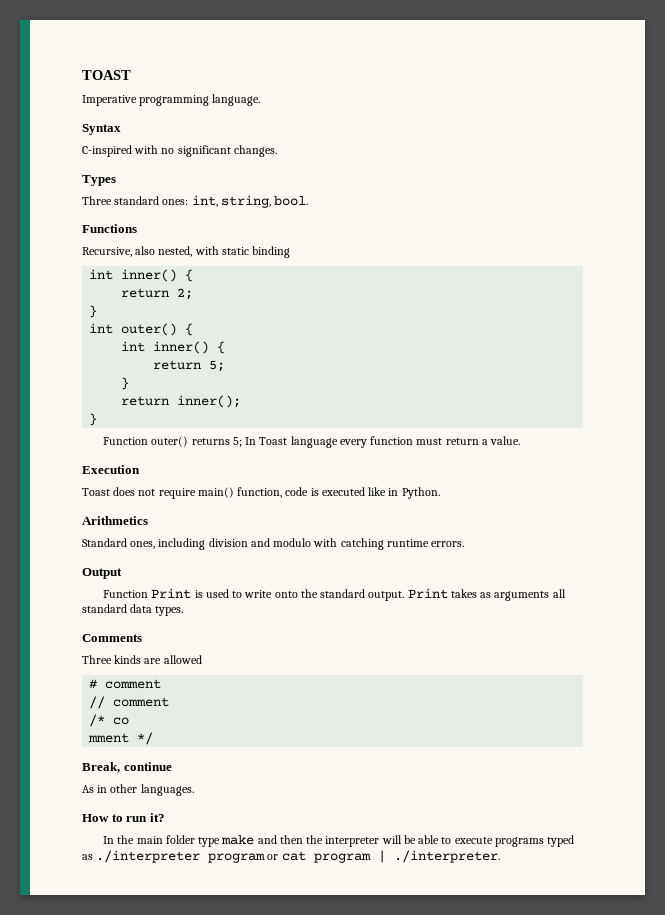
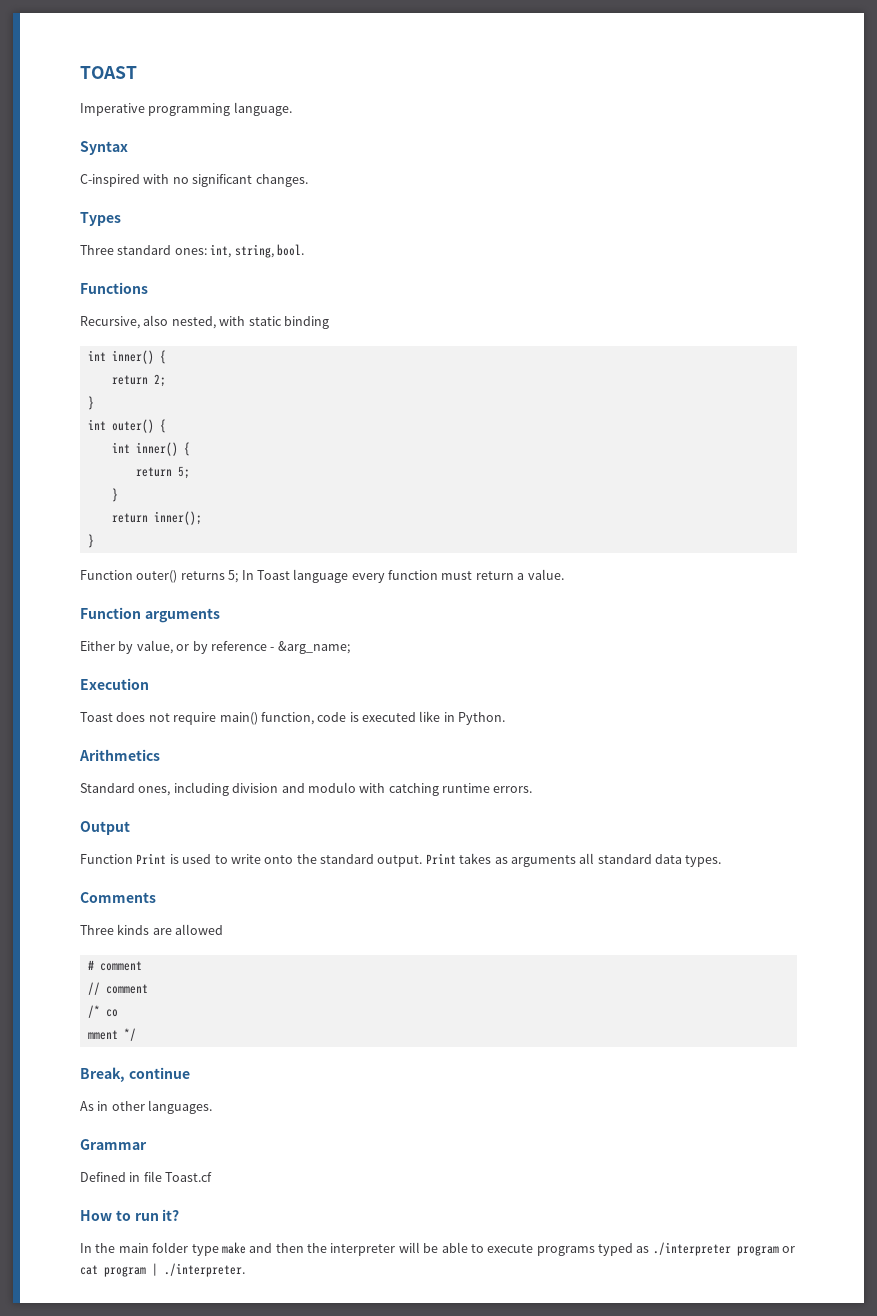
(521, 440) none -> [80,607,220,623] [80,640,350,654] // Function arguments // Either by value, or by reference - &arg_name;
(194, 790) none -> [80,1139,147,1150] [80,1171,213,1182] // Grammar // Defined in file Toast.cf

